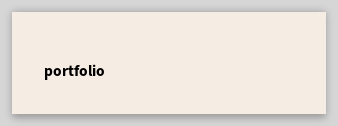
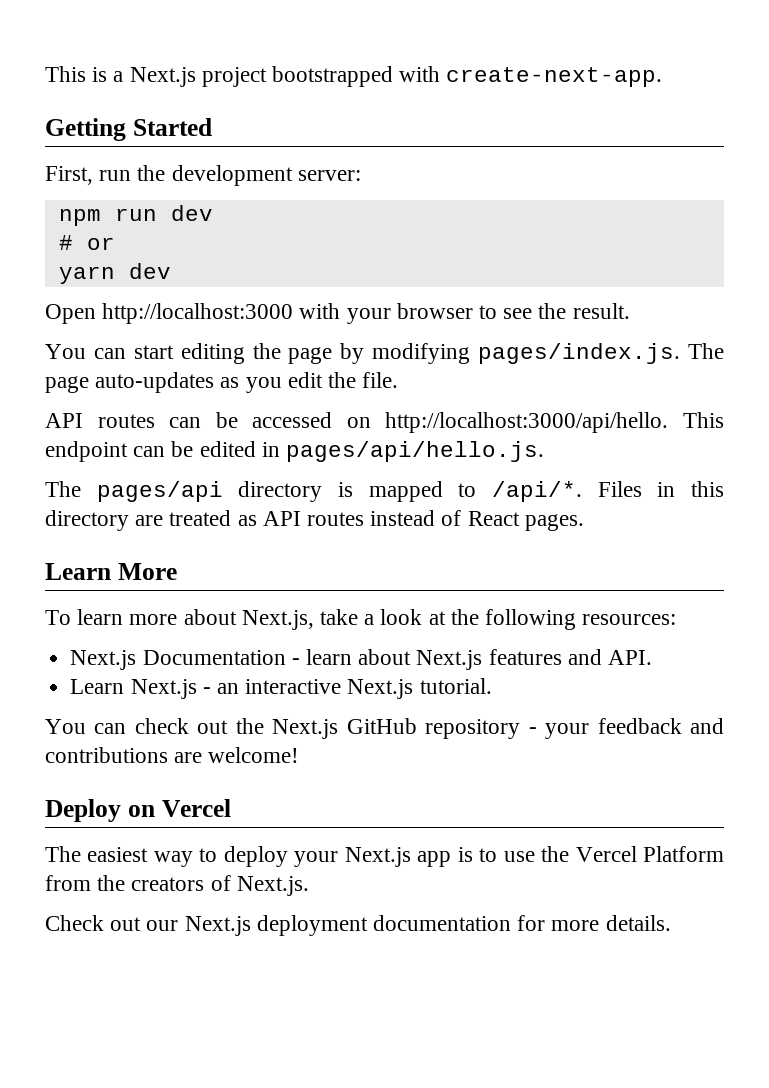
[44,64,105,80] portfolio -> [45,66,663,87] [45,118,212,141] [45,165,361,186] [58,205,213,226] [58,235,115,250] [58,263,171,284] [45,303,630,324] [45,343,725,364] [45,372,399,393] [45,412,724,433] [45,441,545,462] [45,481,724,502] [45,510,584,531] [45,563,177,580] [45,609,677,630] [70,649,652,670] [70,678,492,699] [45,718,724,739] [45,747,300,763] [45,799,231,822] [45,846,724,867] [45,875,309,896] [45,915,671,936] This is a Next.js project bootstrapped with create-next-app. // Getting Started // First, run the development server: // npm run dev // # or // yarn dev // Open http://localhost:3000 with your browser to see the result. // You can start editing the page by modifying pages/index.js. The page auto-updates as you edit the file. // API routes can be accessed on http://localhost:3000/api/hello. This endpoint can be edited in pages/api/hello.js. // The pages/api directory is mapped to /api/*. Files in this directory are treated as API routes instead of React pages. // Learn More // To learn more about Next.js, take a look at the following resources: // Next.js Documentation - learn about Next.js features and API. // Learn Next.js - an interactive Next.js tutorial. // You can check out the Next.js GitHub repository - your feedback and contributions are welcome! // Deploy on Vercel // The easiest way to deploy your Next.js app is to use the Vercel Platform from the creators of Next.js. // Check out our Next.js deployment documentation for more details.

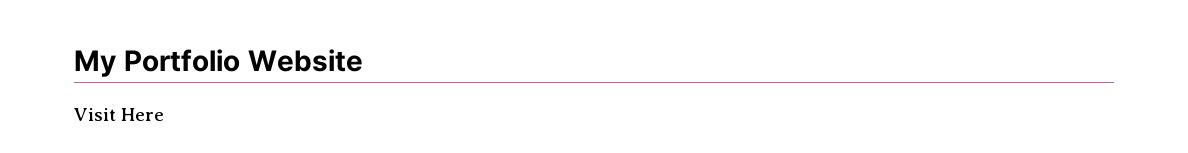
[45,66,663,87] [45,118,212,141] [45,165,361,186] [58,205,213,226] [58,235,115,250] [58,263,171,284] [45,303,630,324] [45,343,725,364] [45,372,399,393] [45,412,724,433] [45,441,545,462] [45,481,724,502] [45,510,584,531] [45,563,177,580] [45,609,677,630] [70,649,652,670] [70,678,492,699] [45,718,724,739] [45,747,300,763] [45,799,231,822] [45,846,724,867] [45,875,309,896] [45,915,671,936] This is a Next.js project bootstrapped with create-next-app. // Getting Started // First, run the development server: // npm run dev // # or // yarn dev // Open http://localhost:3000 with your browser to see the result. // You can start editing the page by modifying pages/index.js. The page auto-updates as you edit the file. // API routes can be accessed on http://localhost:3000/api/hello. This endpoint can be edited in pages/api/hello.js. // The pages/api directory is mapped to /api/*. Files in this directory are treated as API routes instead of React pages. // Learn More // To learn more about Next.js, take a look at the following resources: // Next.js Documentation - learn about Next.js features and API. // Learn Next.js - an interactive Next.js tutorial. // You can check out the Next.js GitHub repository - your feedback and contributions are welcome! // Deploy on Vercel // The easiest way to deploy your Next.js app is to use the Vercel Platform from the creators of Next.js. // Check out our Next.js deployment documentation for more details. -> [74,49,363,77] [74,108,165,121] My Portfolio Website // Visit Here

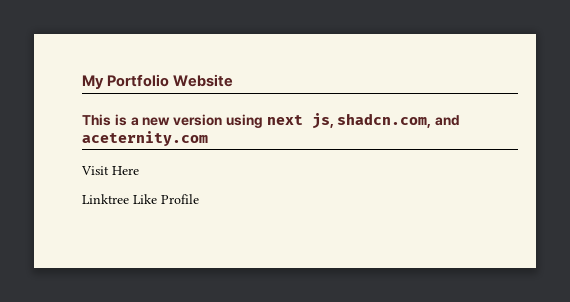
(363, 60) none -> [82,113,461,129] [82,131,208,146] // This is a new version using next js, shadcn.com, and aceternity.com
(165, 114) none -> [82,194,199,204] // Linktree Like Profile

